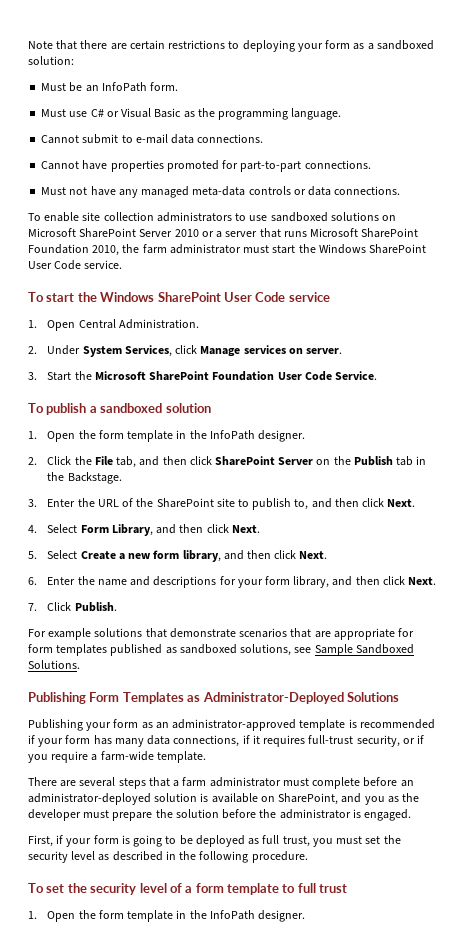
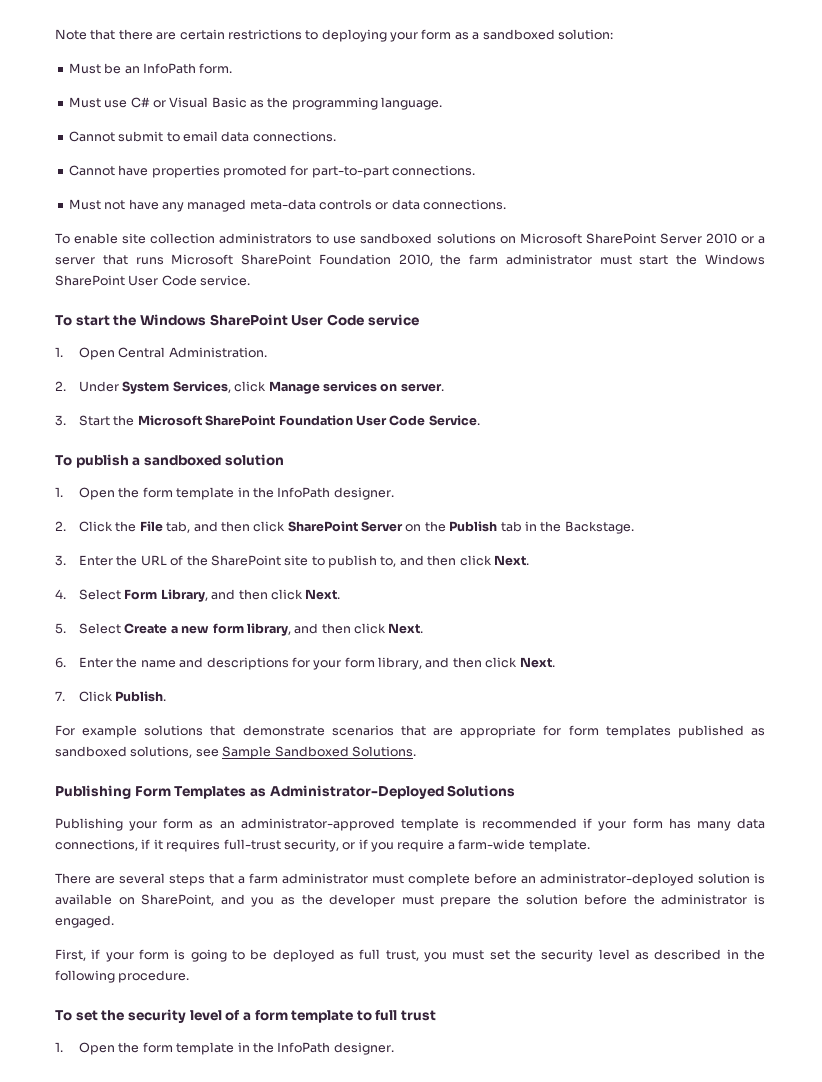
[135,134,168,144] e-mail -> [182,131,218,142] email

